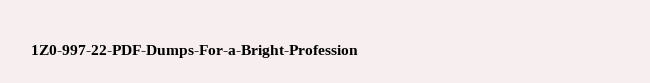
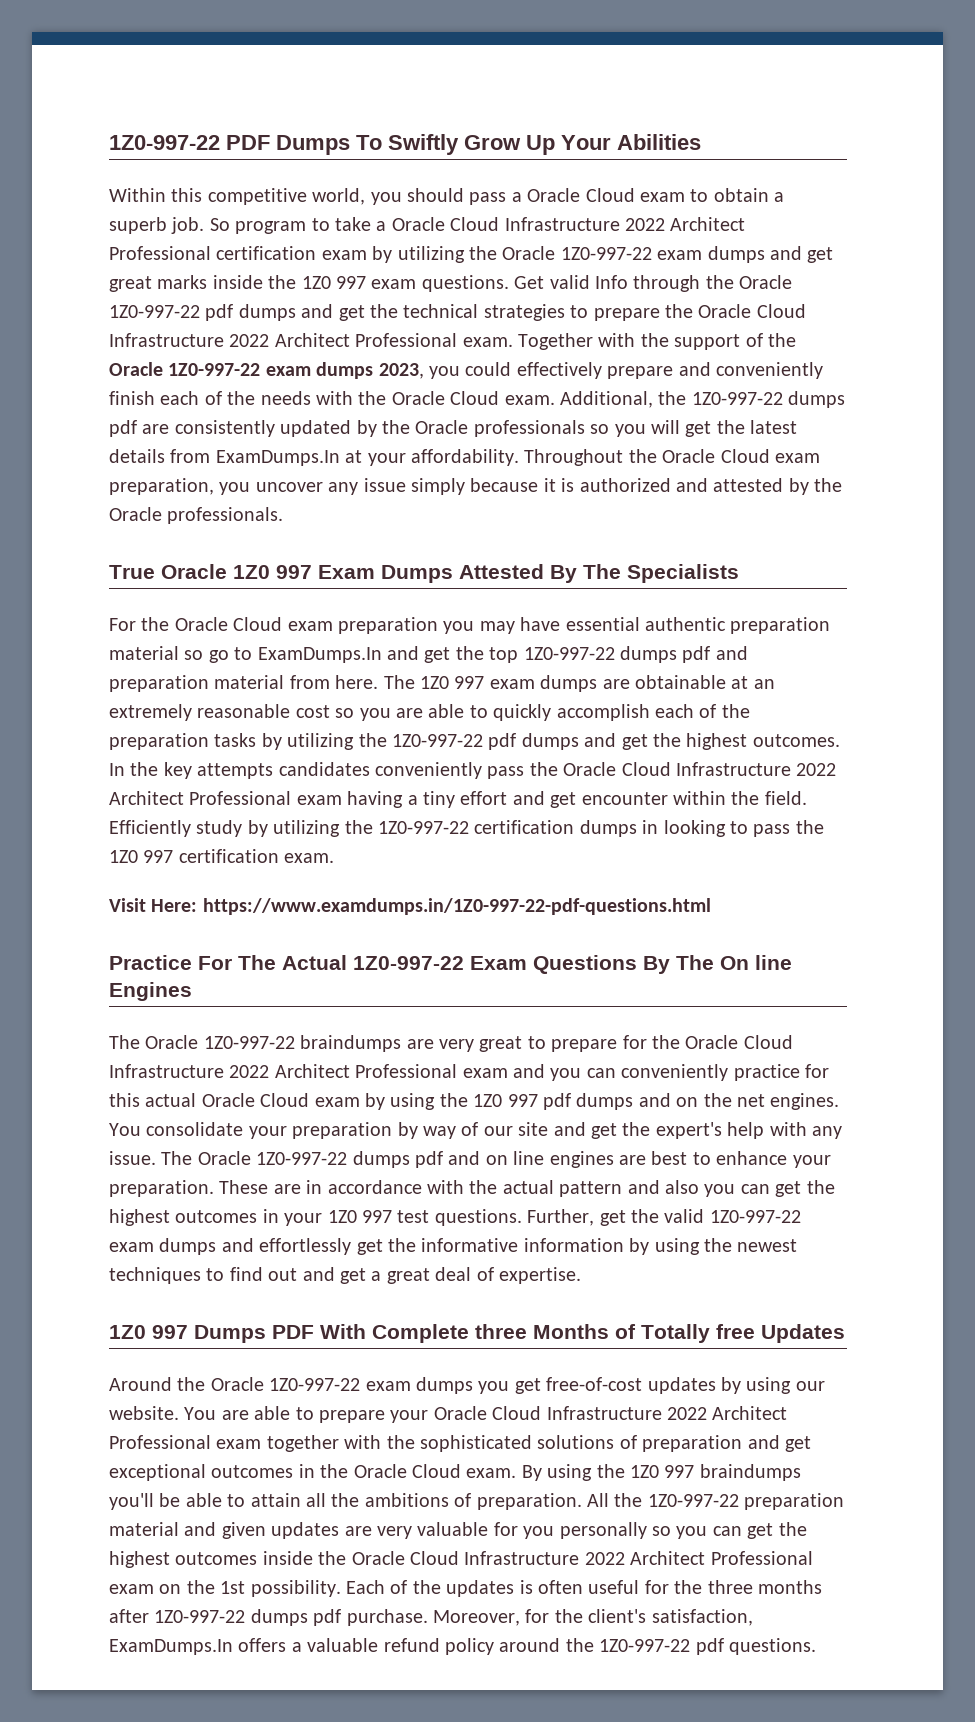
[31,45,358,58] 1Z0-997-22-PDF-Dumps-For-a-Bright-Profession -> [109,134,701,155] [109,188,785,205] [109,217,746,234] [109,246,834,263] [109,275,793,292] [109,304,806,321] [109,333,796,350] [109,362,823,379] [109,391,846,408] [109,420,798,437] [109,449,820,466] [109,478,843,495] [109,507,284,524] [109,564,739,583] [109,617,831,634] [109,646,748,663] [109,675,775,692] [109,704,750,721] [109,733,840,750] [109,762,837,779] [109,791,807,808] [109,820,824,837] [109,849,335,863] [109,898,711,915] [109,955,792,974] [109,982,192,1001] [109,1035,793,1052] [109,1064,829,1081] [109,1093,840,1110] [109,1122,842,1139] [109,1151,831,1168] [109,1180,835,1197] [109,1209,801,1226] [109,1238,798,1255] [109,1267,581,1284] [109,1324,845,1343] [109,1377,825,1394] [109,1406,788,1423] [109,1435,811,1452] [109,1464,801,1481] [109,1493,845,1510] [109,1522,807,1539] [109,1551,813,1568] [109,1580,822,1597] [109,1609,753,1626] [109,1638,816,1655] 1Z0-997-22 PDF Dumps To Swiftly Grow Up Your Abilities // Within this competitive world, you should pass a Oracle Cloud exam to obtain a superb job. So program to take a Oracle Cloud Infrastructure 2022 Architect Professional certification exam by utilizing the Oracle 1Z0-997-22 exam dumps and get great marks inside the 1Z0 997 exam questions. Get valid Info through the Oracle 1Z0-997-22 pdf dumps and get the technical strategies to prepare the Oracle Cloud Infrastructure 2022 Architect Professional exam. Together with the support of the Oracle 1Z0-997-22 exam dumps 2023, you could effectively prepare and conveniently finish each of the needs with the Oracle Cloud exam. Additional, the 1Z0-997-22 dumps pdf are consistently updated by the Oracle professionals so you will get the latest details from ExamDumps.In at your affordability. Throughout the Oracle Cloud exam preparation, you uncover any issue simply because it is authorized and attested by the Oracle professionals. // True Oracle 1Z0 997 Exam Dumps Attested By The Specialists // For the Oracle Cloud exam preparation you may have essential authentic preparation material so go to ExamDumps.In and get the top 1Z0-997-22 dumps pdf and preparation material from here. The 1Z0 997 exam dumps are obtainable at an extremely reasonable cost so you are able to quickly accomplish each of the preparation tasks by utilizing the 1Z0-997-22 pdf dumps and get the highest outcomes. In the key attempts candidates conveniently pass the Oracle Cloud Infrastructure 2022 Architect Professional exam having a tiny effort and get encounter within the field. Efficiently study by utilizing the 1Z0-997-22 certification dumps in looking to pass the 1Z0 997 certification exam. // Visit Here: https://www.examdumps.in/1Z0-997-22-pdf-questions.html // Practice For The Actual 1Z0-997-22 Exam Questions By The On line Engines // The Oracle 1Z0-997-22 braindumps are very great to prepare for the Oracle Cloud Infrastructure 2022 Architect Professional exam and you can conveniently practice for this actual Oracle Cloud exam by using the 1Z0 997 pdf dumps and on the net engines. You consolidate your preparation by way of our site and get the expert's help with any issue. The Oracle 1Z0-997-22 dumps pdf and on line engines are best to enhance your preparation. These are in accordance with the actual pattern and also you can get the highest outcomes in your 1Z0 997 test questions. Further, get the valid 1Z0-997-22 exam dumps and effortlessly get the informative information by using the newest techniques to find out and get a great deal of expertise. // 1Z0 997 Dumps PDF With Complete three Months of Totally free Updates // Around the Oracle 1Z0-997-22 exam dumps you get free-of-cost updates by using our website. You are able to prepare your Oracle Cloud Infrastructure 2022 Architect Professional exam together with the sophisticated solutions of preparation and get exceptional outcomes in the Oracle Cloud exam. By using the 1Z0 997 braindumps you'll be able to attain all the ambitions of preparation. All the 1Z0-997-22 preparation material and given updates are very valuable for you personally so you can get the highest outcomes inside the Oracle Cloud Infrastructure 2022 Architect Professional exam on the 1st possibility. Each of the updates is often useful for the three months after 1Z0-997-22 dumps pdf purchase. Moreover, for the client's satisfaction, ExamDumps.In offers a valuable refund policy around the 1Z0-997-22 pdf questions.

